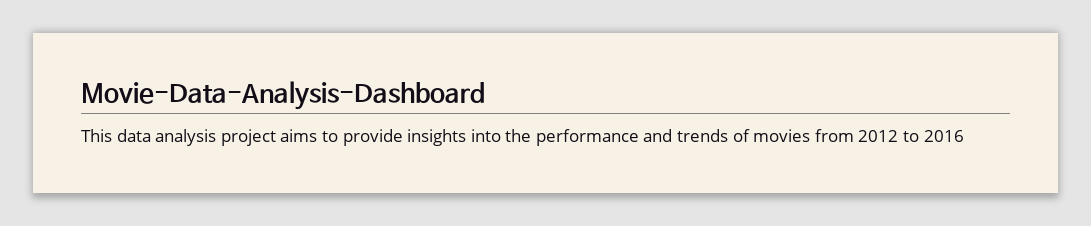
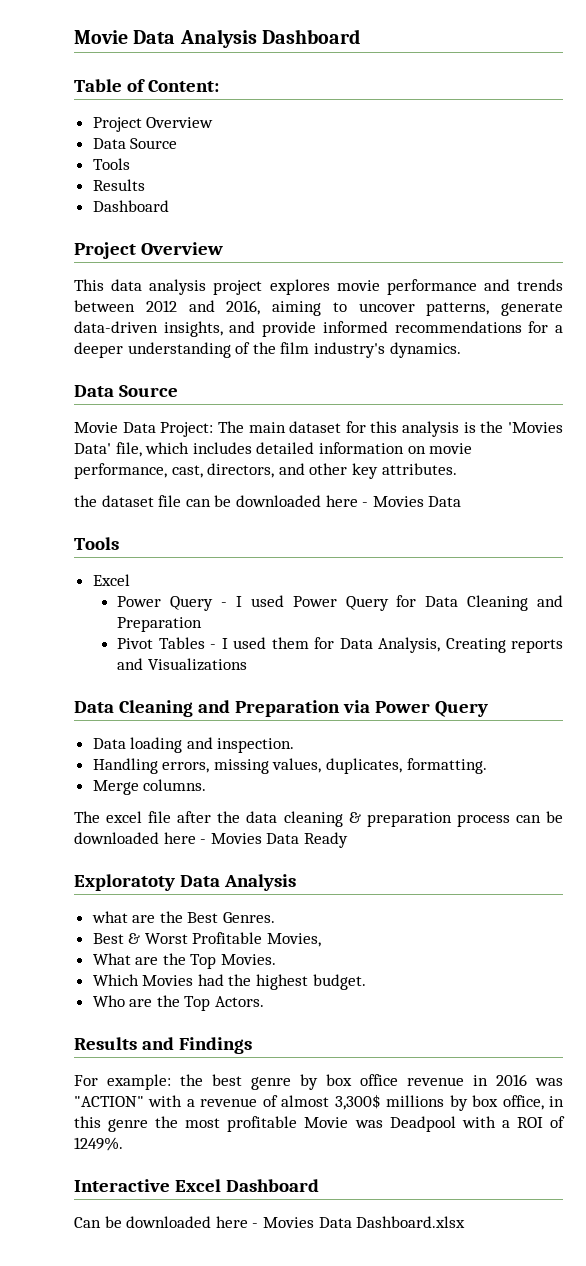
[81,81,485,110] [81,129,964,146] Movie-Data-Analysis-Dashboard // This data analysis project aims to provide insights into the performance and trends of movies from 2012 to 2016 -> [74,29,360,48] [74,79,219,92] [92,117,214,132] [92,138,178,149] [92,158,130,170] [92,179,145,191] [92,200,169,212] [74,242,223,259] [74,279,563,295] [74,300,563,316] [74,321,563,337] [74,342,461,358] [74,385,178,397] [74,421,563,437] [74,442,473,457] [74,463,457,479] [74,495,462,507] [74,537,119,550] [92,574,130,586] [117,595,564,611] [117,617,203,632] [117,637,563,653] [117,658,248,671] [74,700,488,717] [92,737,295,753] [92,758,487,774] [92,779,207,795] [74,811,563,827] [74,832,348,848] [74,874,296,891] [91,911,276,923] [92,932,322,947] [92,953,277,969] [92,974,366,990] [92,995,265,1011] [74,1037,252,1054] [74,1074,563,1090] [74,1094,564,1111] [74,1116,565,1132] [74,1137,123,1151] [74,1179,319,1192] [74,1216,466,1228] Movie Data Analysis Dashboard // Table of Content: // Project Overview // Data Source // Tools // Results // Dashboard // Project Overview // This data analysis project explores movie performance and trends between 2012 and 2016, aiming to uncover patterns, generate data-driven insights, and provide informed recommendations for a deeper understanding of the film industry's dynamics. // Data Source // Movie Data Project: The main dataset for this analysis is the 'Movies Data' file, which includes detailed information on movie performance, cast, directors, and other key attributes. // the dataset file can be downloaded here - Movies Data // Tools // Excel // Power Query - I used Power Query for Data Cleaning and Preparation // Pivot Tables - I used them for Data Analysis, Creating reports and Visualizations // Data Cleaning and Preparation via Power Query // Data loading and inspection. // Handling errors, missing values, duplicates, formatting. // Merge columns. // The excel file after the data cleaning & preparation process can be downloaded here - Movies Data Ready // Exploratoty Data Analysis // what are the Best Genres. // Best & Worst Profitable Movies, // What are the Top Movies. // Which Movies had the highest budget. // Who are the Top Actors. // Results and Findings // For example: the best genre by box office revenue in 2016 was "ACTION" with a revenue of almost 3,300$ millions by box office, in this genre the most profitable Movie was Deadpool with a ROI of 1249%. // Interactive Excel Dashboard // Can be downloaded here - Movies Data Dashboard.xlsx

